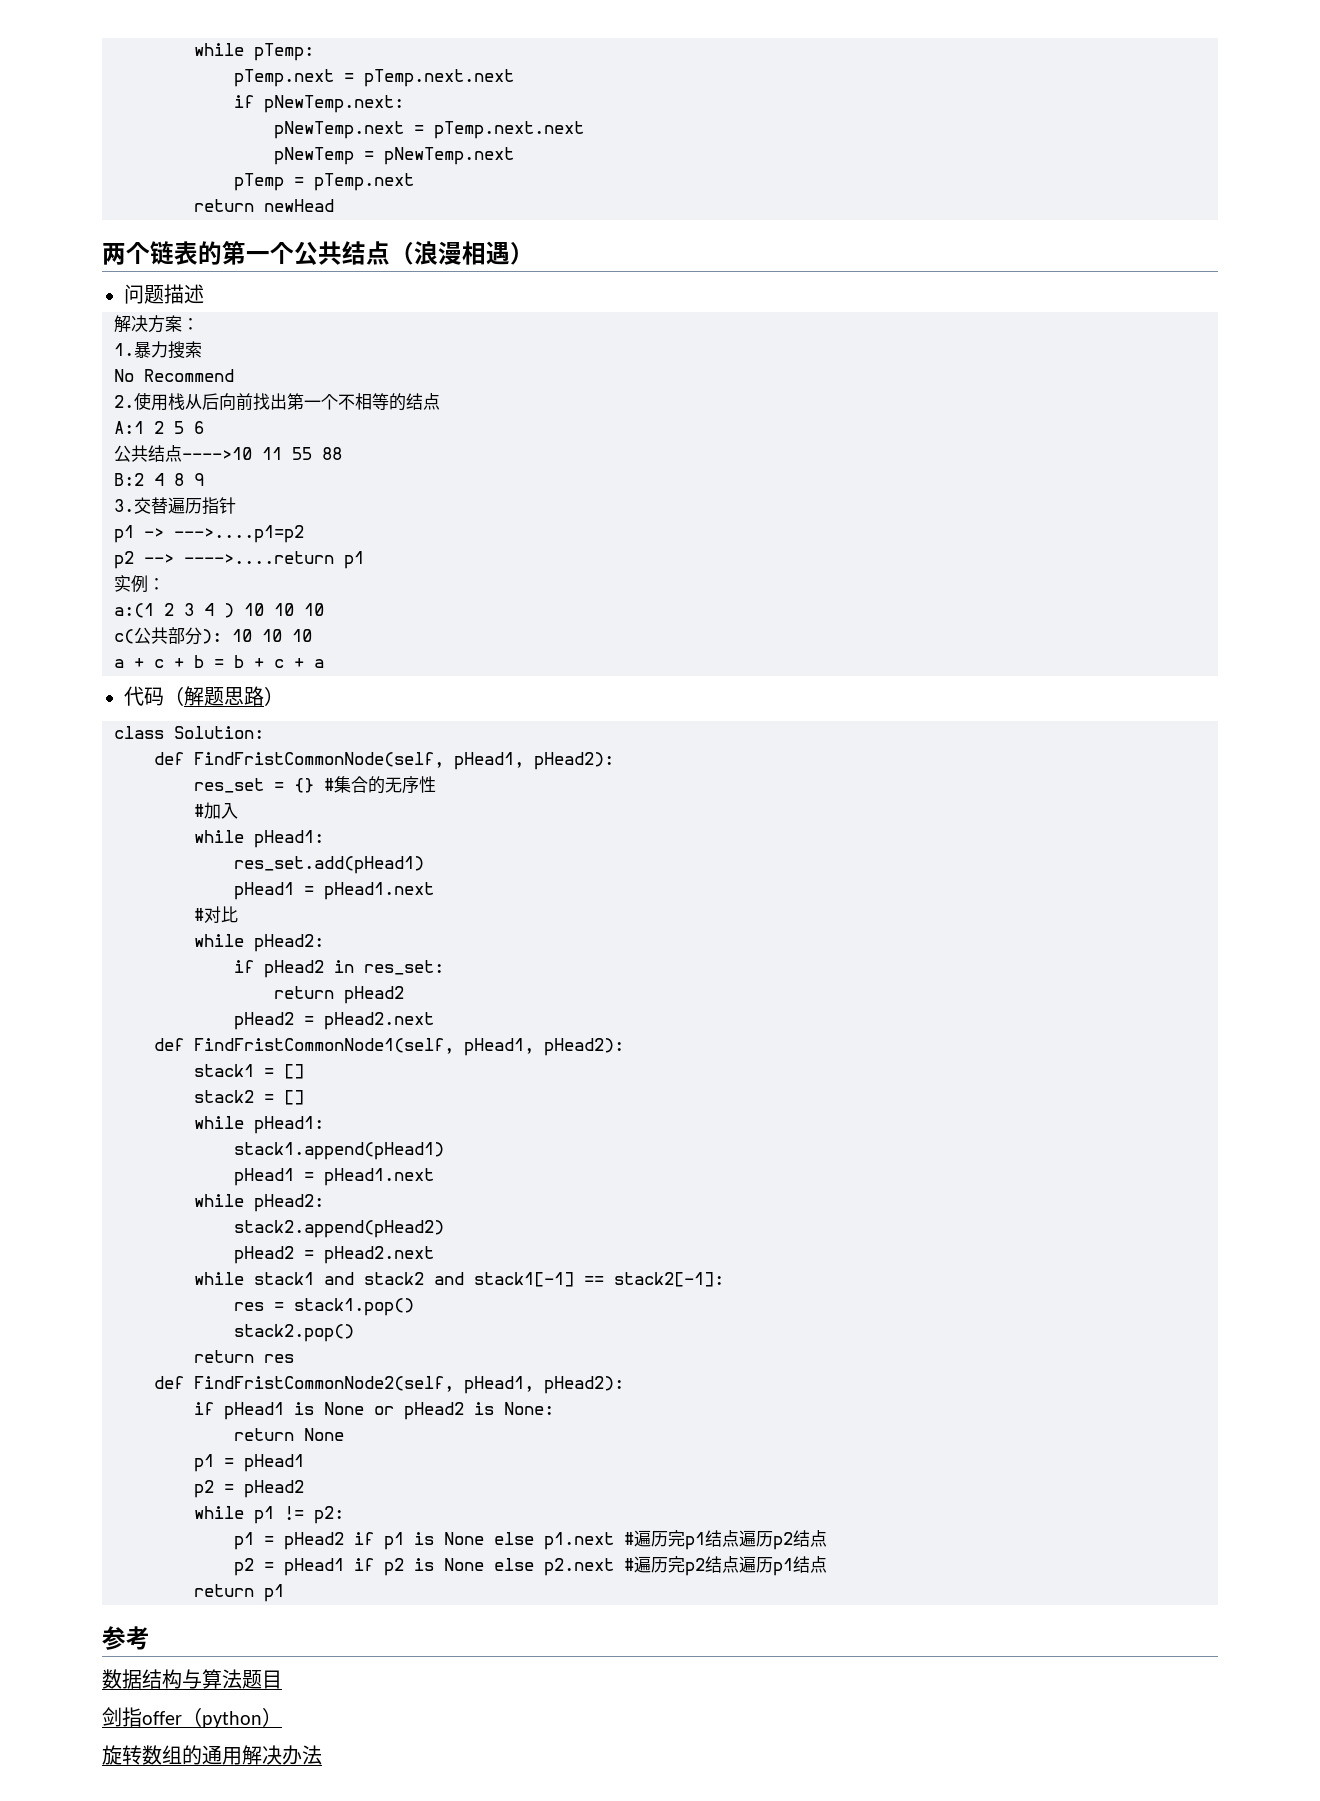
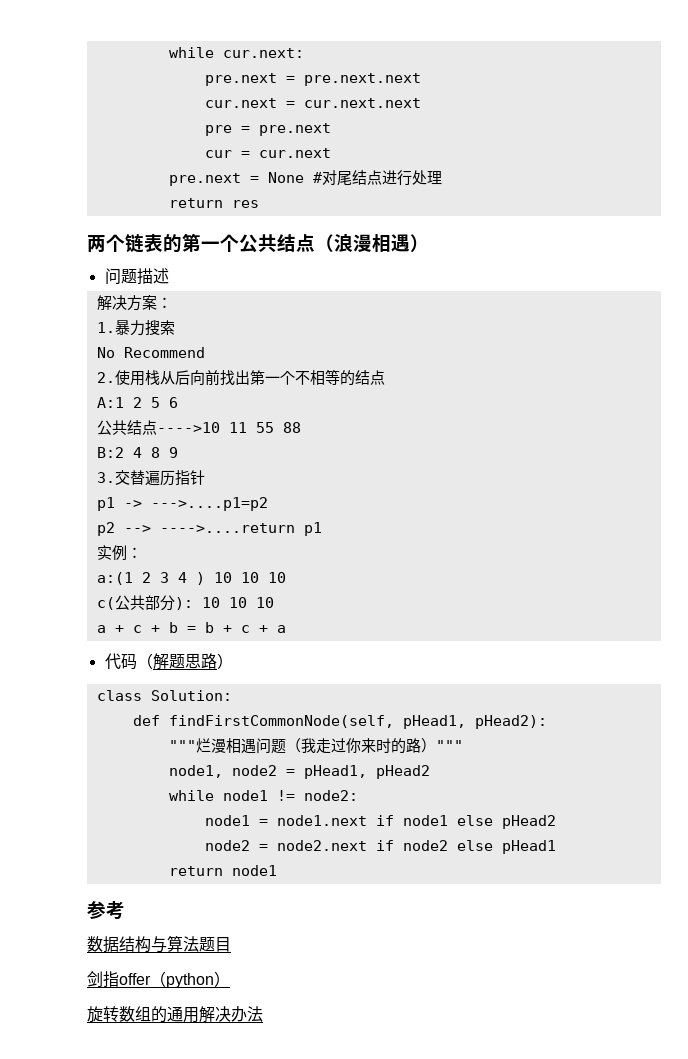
[194,43,314,61] [234,69,514,87] [234,95,404,113] [274,121,584,139] [274,147,514,165] [234,173,414,191] [194,199,334,212] while pTemp: // pTemp.next = pTemp.next.next // if pNewTemp.next: // pNewTemp.next = pTemp.next.next // pNewTemp = pNewTemp.next // pTemp = pTemp.next // return newHead -> [168,47,304,58] [204,73,421,86] [204,98,421,108] [204,123,331,136] [204,148,331,158] [168,170,442,186] [168,198,259,208] while cur.next: // pre.next = pre.next.next // cur.next = cur.next.next // pre = pre.next // cur = cur.next // pre.next = None #对尾结点进行处理 // return res
[194,752,614,770] [194,776,436,794] [194,802,238,819] [194,830,324,848] [234,856,424,874] [234,882,434,900] [194,906,238,923] [194,934,324,952] [234,960,444,978] [274,986,404,1004] [234,1012,434,1030] [154,1038,624,1056] [194,1064,304,1079] [194,1090,304,1105] [194,1116,324,1134] [234,1142,444,1160] [234,1168,434,1186] [194,1194,324,1212] [234,1220,444,1238] [234,1246,434,1264] [194,1272,724,1287] [234,1298,414,1316] [234,1324,354,1342] [194,1350,294,1363] [154,1376,624,1394] [194,1402,554,1420] [234,1428,344,1441] [194,1454,304,1472] [194,1480,304,1498] [194,1506,344,1524] [234,1530,827,1550] [234,1556,827,1576] [194,1584,284,1602] FindFristCommonNode(self, pHead1, pHead2): // res_set = {} #集合的无序性 // #加入 // while pHead1: // res_set.add(pHead1) // pHead1 = pHead1.next // #对比 // while pHead2: // if pHead2 in res_set: // return pHead2 // pHead2 = pHead2.next // def FindFristCommonNode1(self, pHead1, pHead2): // stack1 = [] // stack2 = [] // while pHead1: // stack1.append(pHead1) // pHead1 = pHead1.next // while pHead2: // stack2.append(pHead2) // pHead2 = pHead2.next // while stack1 and stack2 and stack1[-1] == stack2[-1]: // res = stack1.pop() // stack2.pop() // return res // def FindFristCommonNode2(self, pHead1, pHead2): // if pHead1 is None or pHead2 is None: // return None // p1 = pHead1 // p2 = pHead2 // while p1 != p2: // p1 = pHead2 if p1 is None else p1.next #遍历完p1结点遍历p2结点 // p2 = pHead1 if p2 is None else p2.next #遍历完p2结点遍历p1结点 // return p1 -> [168,715,547,729] [168,738,463,754] [168,765,430,779] [168,790,358,801] [204,815,556,829] [204,840,556,854] [168,865,277,876] findFirstCommonNode(self, pHead1, pHead2): // """烂漫相遇问题（我走过你来时的路）""" // node1, node2 = pHead1, pHead2 // while node1 != node2: // node1 = node1.next if node1 else pHead2 // node2 = node2.next if node2 else pHead1 // return node1

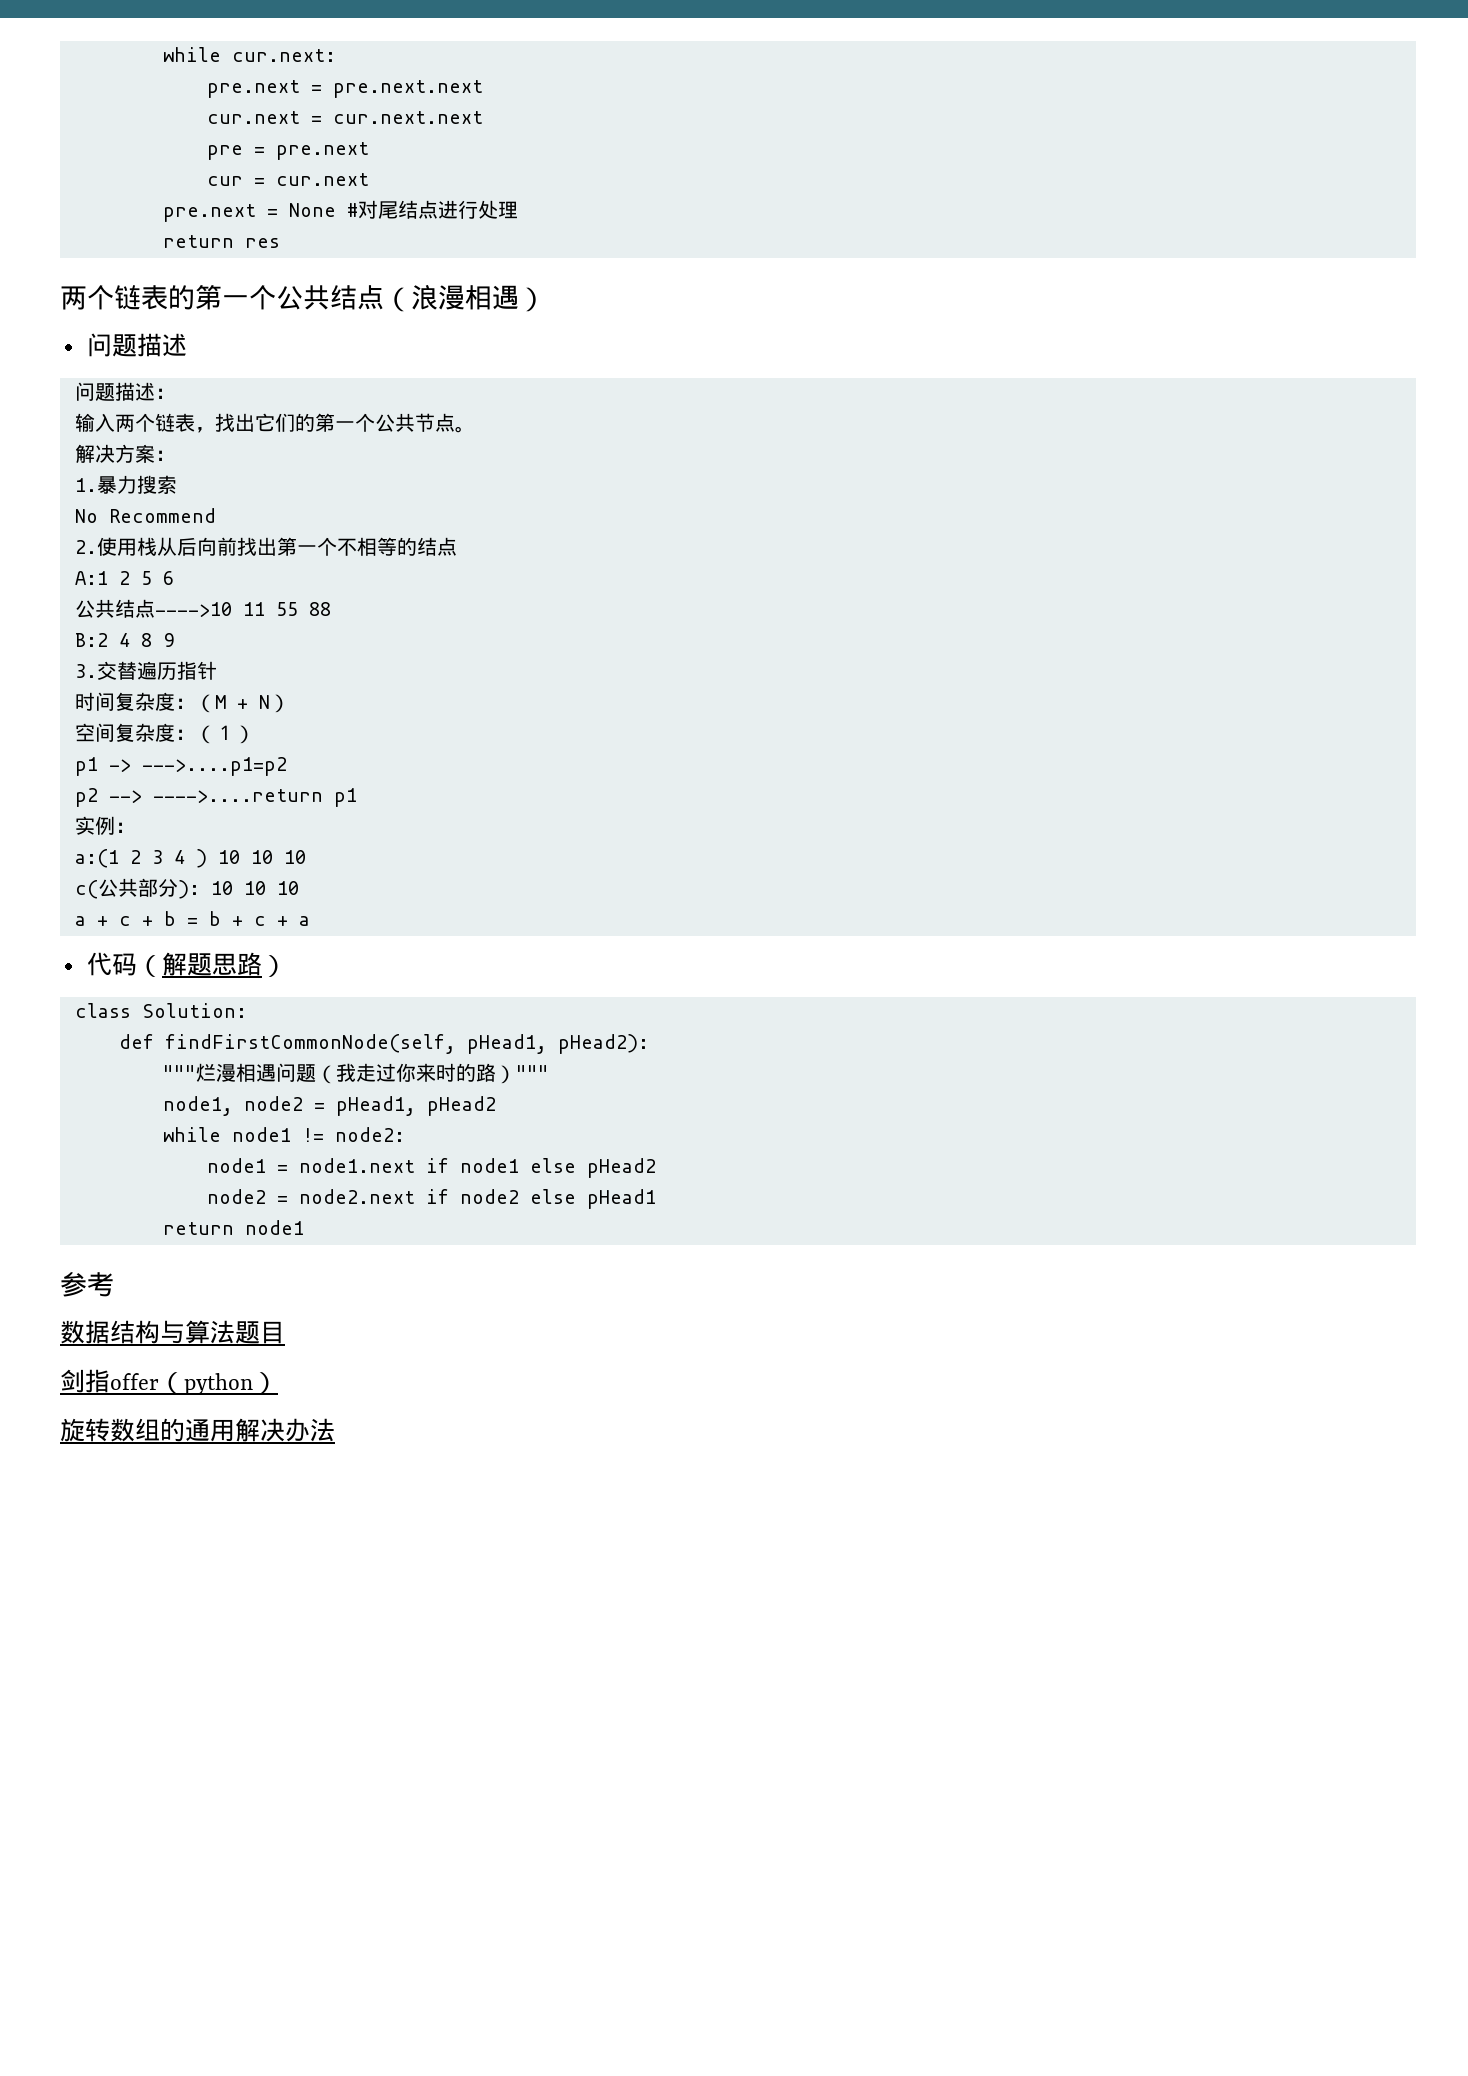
(169, 276) none -> [74,382,175,401] [74,413,475,433] // 问题描述： // 输入两个链表，找出它们的第一个公共节点。
(205, 477) none -> [74,692,290,713] [74,723,255,744] // 时间复杂度：（M + N） // 空间复杂度：（１）

